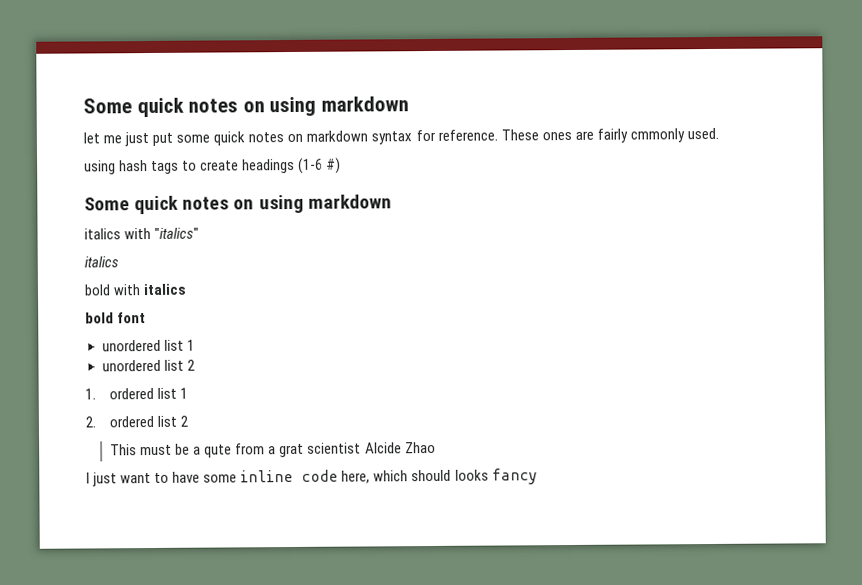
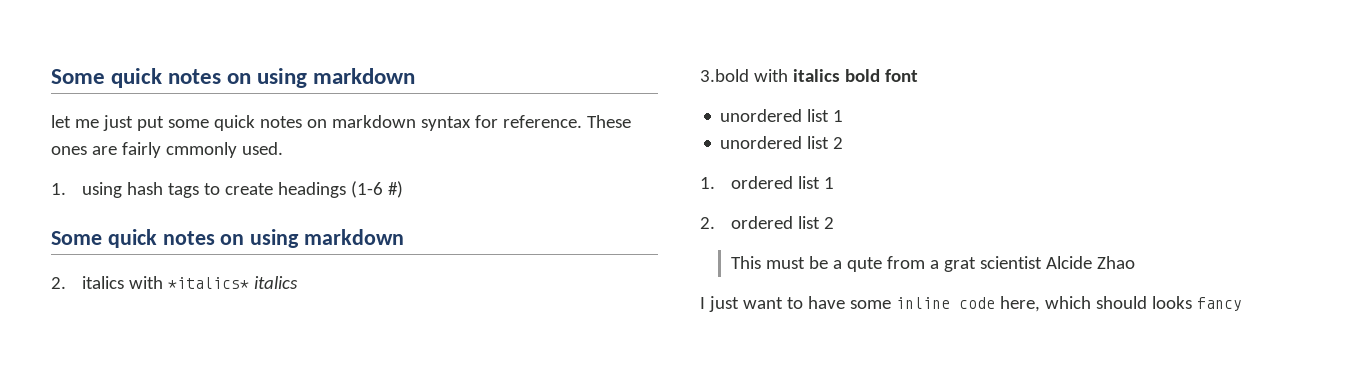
(719, 133) none -> [51,183,66,195] 1.
(392, 201) none -> [51,277,66,289] 2.
[154,227,200,239] [84,256,119,268] [84,284,111,296] "italics" // italics // bold -> [168,276,299,289] [700,69,749,82] *italics* italics // 3.bold
(188, 289) // -> (840, 75) none

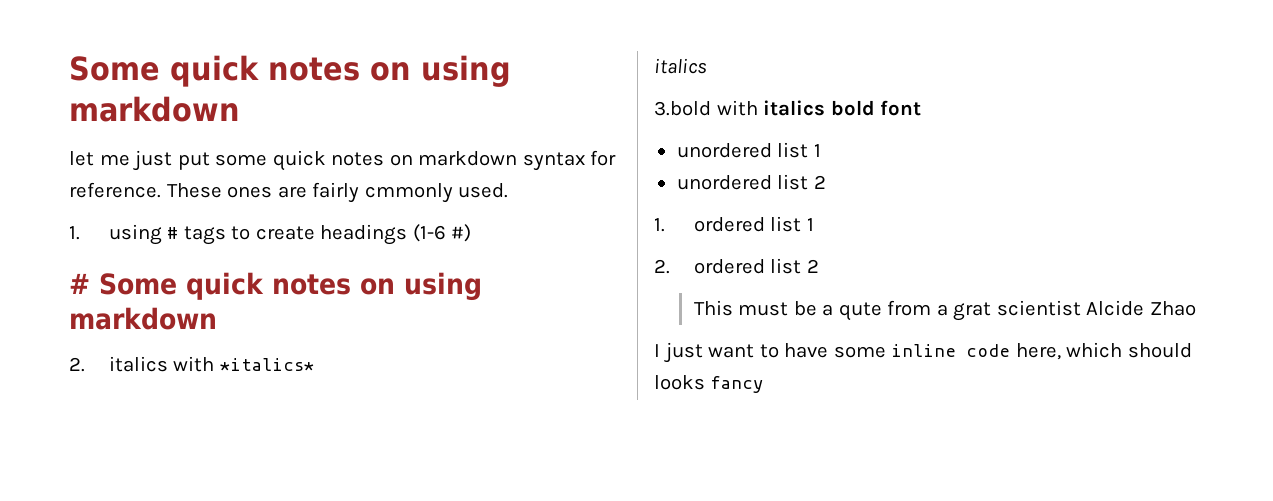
[127,182,164,195] hash -> [167,227,179,239] #
(404, 189) none -> [69,273,90,294] #
(250, 283) none -> (314, 364) //

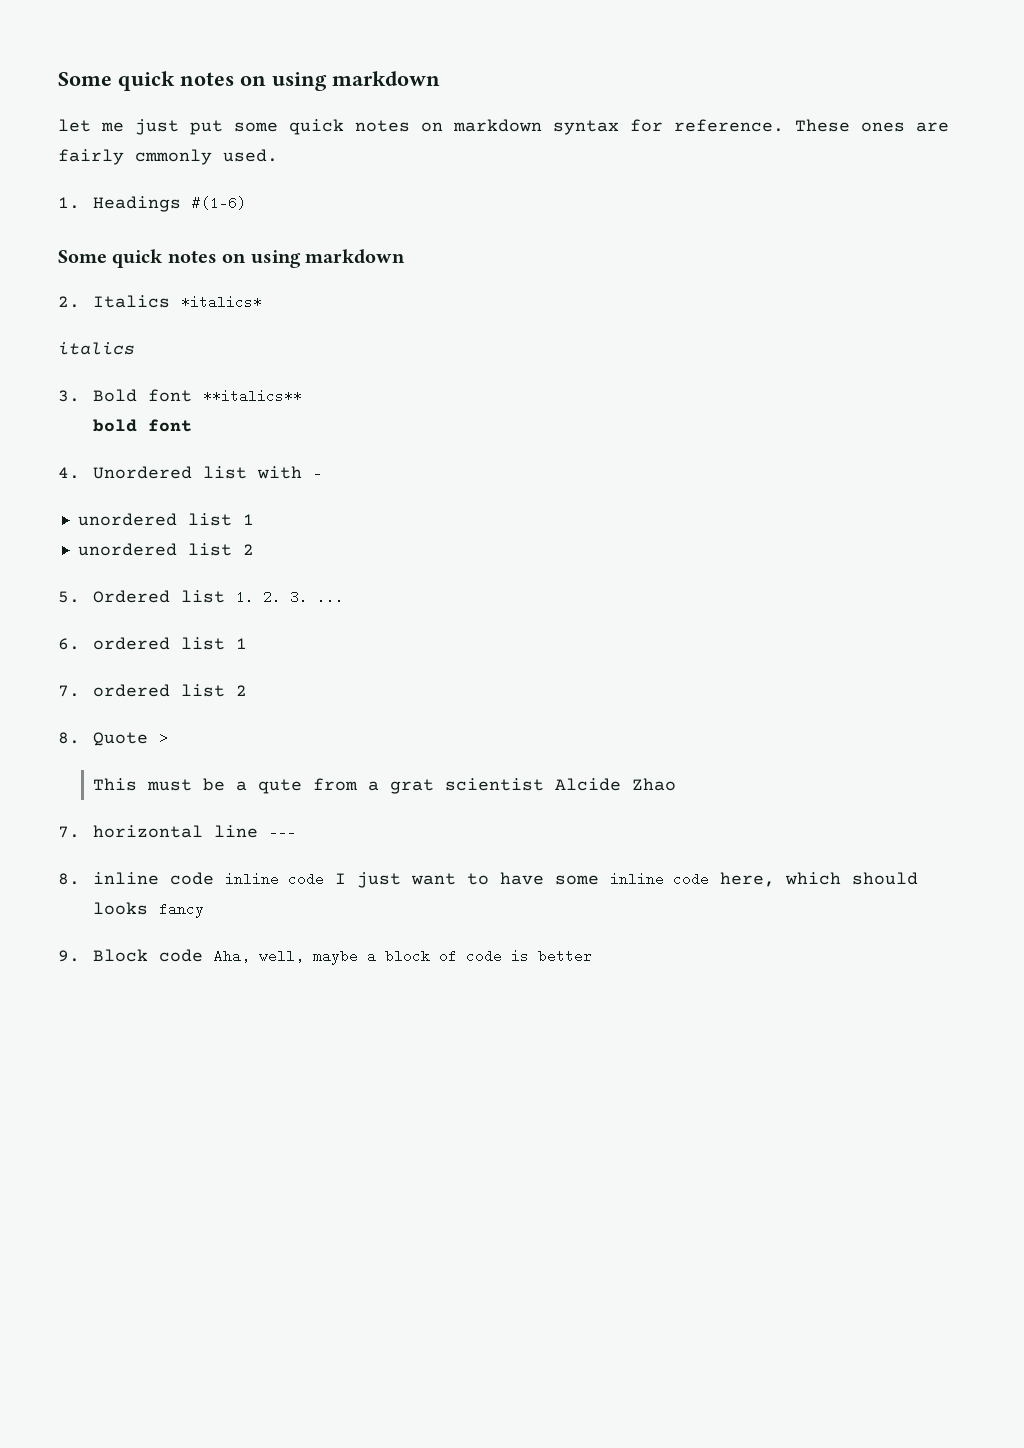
[108,224,472,245] [69,273,90,294] using # tags to create headings (1-6 #) // # -> [93,196,247,212] Headings #(1-6) //
[108,356,215,372] italics with -> [93,295,171,308] Italics
[654,100,922,116] 3.bold with italics bold font -> [58,389,303,403] [93,419,193,432] [58,466,323,480] 3. Bold font **italics** // bold font // 4. Unordered list with -
[654,218,665,232] 1. -> [58,590,345,604] [58,638,80,650] 5. Ordered list 1. 2. 3. ... // 6.
[654,259,670,274] 2. -> [58,685,80,697] 7.
(819, 266) none -> [58,731,169,746] // 8. Quote >
(1196, 308) none -> [58,825,297,839] [58,872,325,886] 7. horizontal line --- // 8. inline code inline code
(763, 384) none -> [58,949,593,965] // 9. Block code Aha, well, maybe a block of code is better

